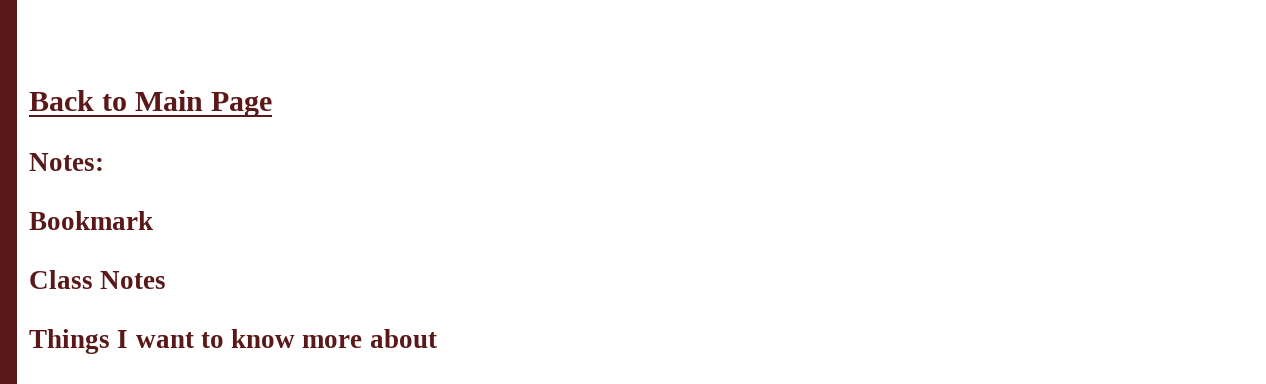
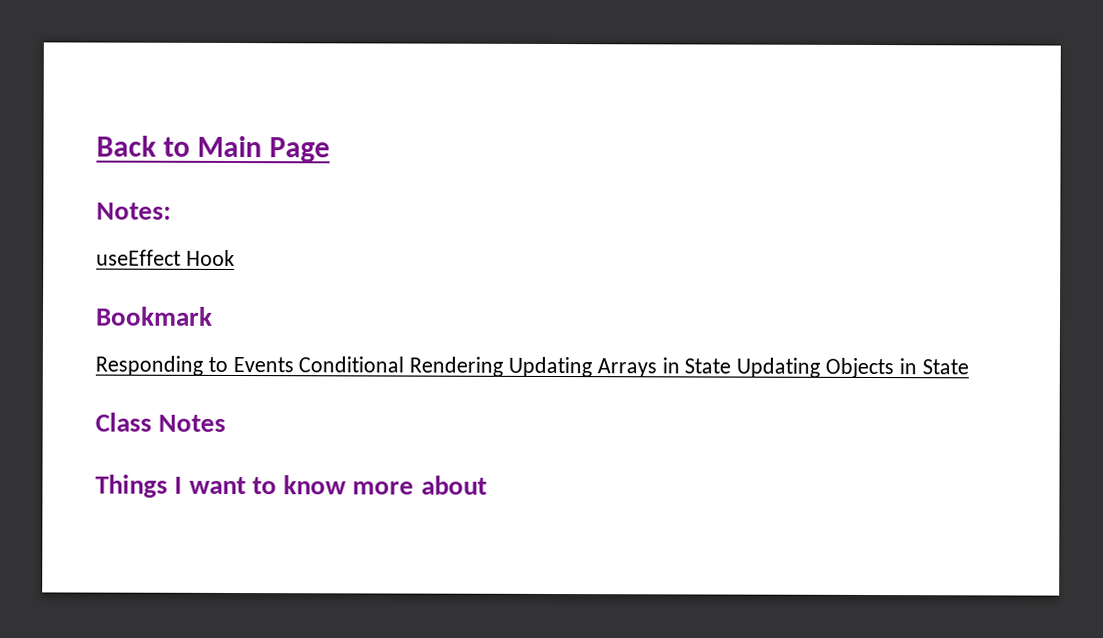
(104, 162) none -> [96,249,235,267] // useEffect Hook
(153, 220) none -> [95,355,969,379] // Responding to Events Conditional Rendering Updating Arrays in State Updating Objects in State

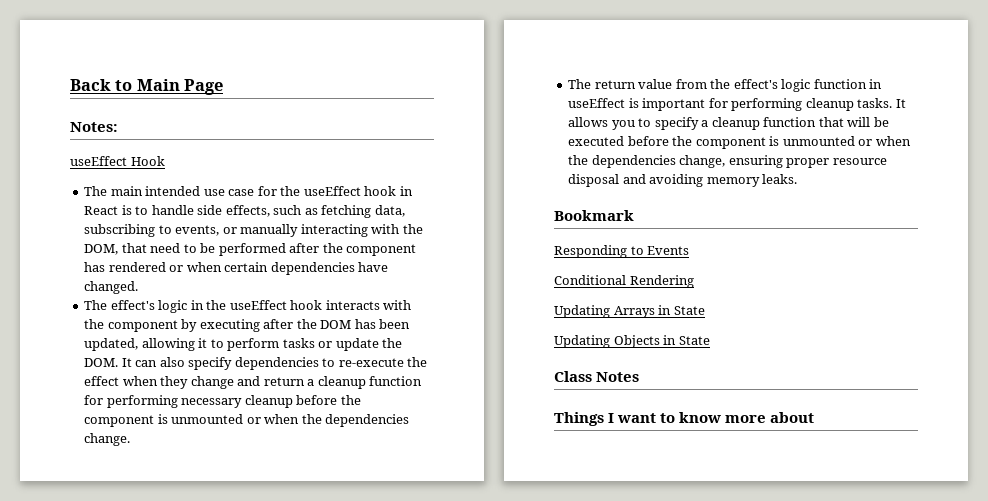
(235, 258) none -> [84,186,413,196] [84,205,405,218] [84,224,423,237] [84,243,417,256] [84,262,389,275] [84,281,139,294] [84,300,412,313] [84,319,411,332] [84,338,403,351] [84,357,428,370] [84,376,423,389] [84,395,361,408] [84,414,410,427] [84,433,131,446] [568,79,883,92] [568,98,906,111] [568,117,889,130] [568,136,911,149] [568,155,887,168] [568,174,798,187] // The main intended use case for the useEffect hook in React is to handle side effects, such as fetching data, subscribing to events, or manually interacting with the DOM, that need to be performed after the component has rendered or when certain dependencies have changed. // The effect's logic in the useEffect hook interacts with the component by executing after the DOM has been updated, allowing it to perform tasks or update the DOM. It can also specify dependencies to re-execute the effect when they change and return a cleanup function for performing necessary cleanup before the component is unmounted or when the dependencies change. // The return value from the effect's logic function in useEffect is important for performing cleanup tasks. It allows you to specify a cleanup function that will be executed before the component is unmounted or when the dependencies change, ensuring proper resource disposal and avoiding memory leaks.
(294, 364) none -> (690, 250) //
(504, 366) none -> (694, 281) //
(732, 366) none -> (705, 310) //

